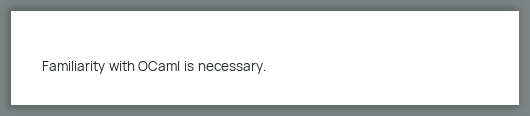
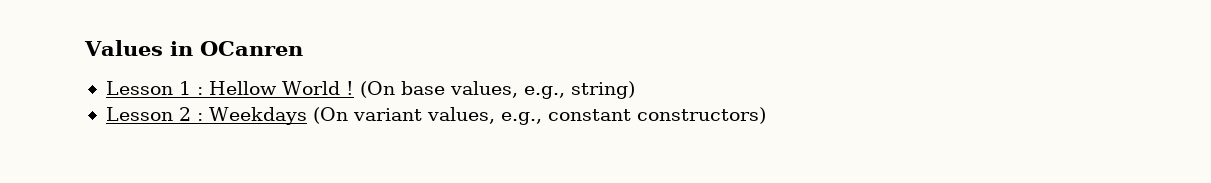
[42,61,266,74] Familiarity with OCaml is necessary. -> [84,40,303,56] [105,81,635,99] [105,107,766,125] Values in OCanren // Lesson 1 : Hellow World ! (On base values, e.g., string) // Lesson 2 : Weekdays (On variant values, e.g., constant constructors)

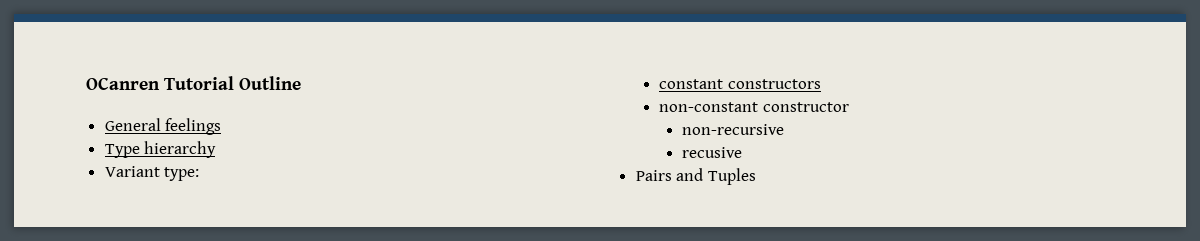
[84,40,193,56] Values in -> (86, 83) none
[105,81,635,99] [105,107,766,125] // Lesson 1 : Hellow World ! (On base values, e.g., string) // Lesson 2 : Weekdays (On variant values, e.g., constant constructors) -> [164,76,301,90] [104,118,222,135] [104,141,217,158] [104,166,200,181] [658,79,821,89] [658,102,849,112] [682,124,785,135] [682,147,743,158] [635,168,756,185] Tutorial Outline // General feelings // Type hierarchy // Variant type: // constant constructors // non-constant constructor // non-recursive // recusive // Pairs and Tuples

